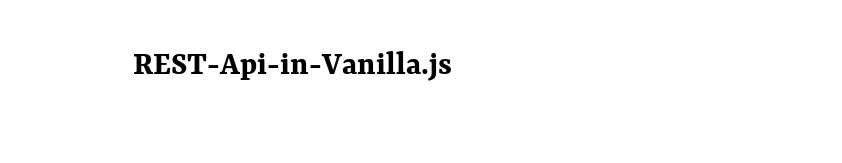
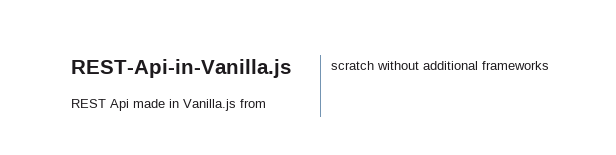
(452, 66) none -> [71,99,266,111] [331,61,549,70] // REST Api made in Vanilla.js from scratch without additional frameworks

